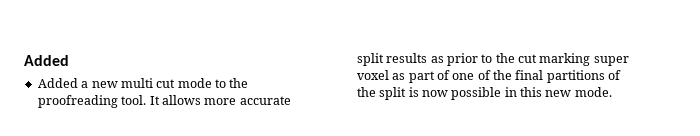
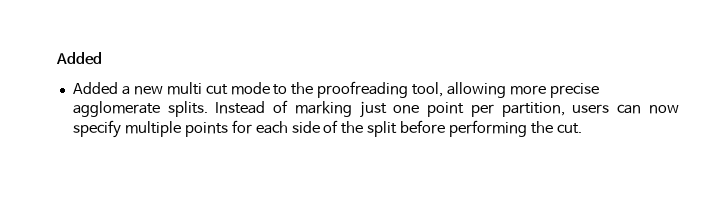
[121,95,291,105] [356,53,629,66] [356,70,622,83] [356,87,612,100] tool. It allows more accurate split results as prior to the cut marking super voxel as part of one of the final partitions of the split is now possible in this new mode. -> [412,82,599,98] [72,100,679,118] [72,120,582,138] tool, allowing more precise agglomerate splits. Instead of marking just one point per partition, users can now specify multiple points for each side of the split before performing the cut.

